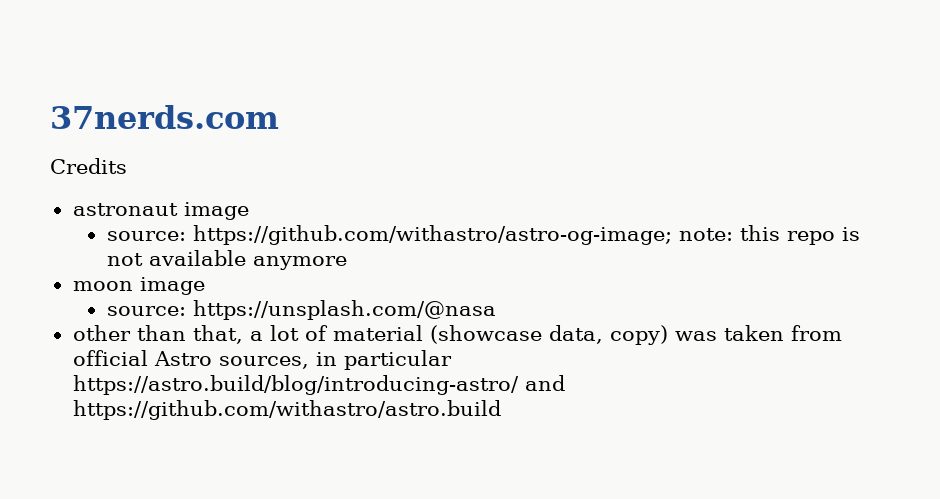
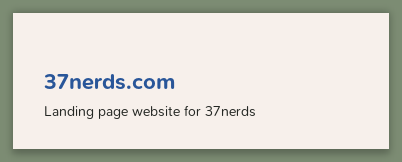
[50,158,127,174] [72,202,249,220] [106,225,860,245] [106,250,347,270] [72,277,205,295] [106,300,496,320] [72,325,842,345] [72,350,452,370] [72,375,565,395] [72,400,501,420] Credits // astronaut image // source: https://github.com/withastro/astro-og-image; note: this repo is not available anymore // moon image // source: https://unsplash.com/@nasa // other than that, a lot of material (showcase data, copy) was taken from official Astro sources, in particular https://astro.build/blog/introducing-astro/ and https://github.com/withastro/astro.build -> [44,105,256,119] Landing page website for 37nerds

